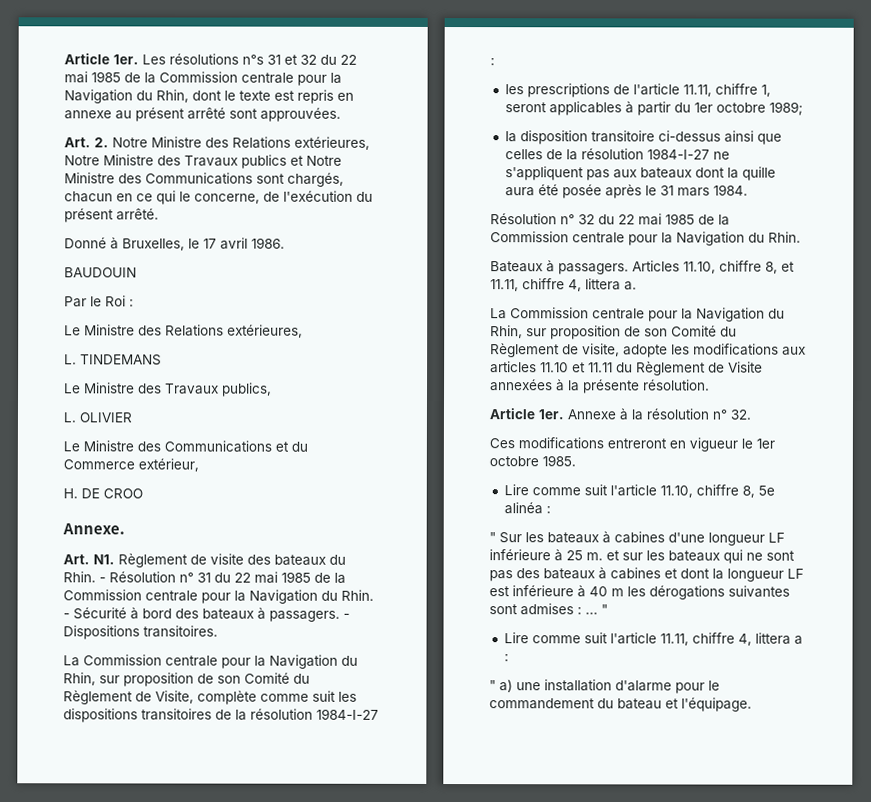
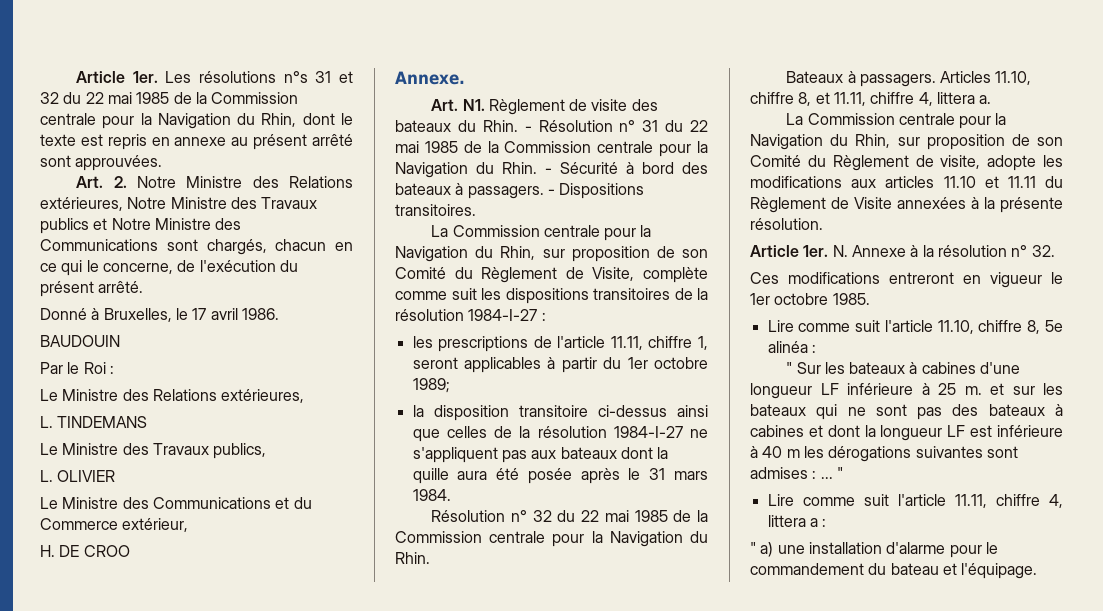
(564, 414) none -> [832,245,848,257] N.

